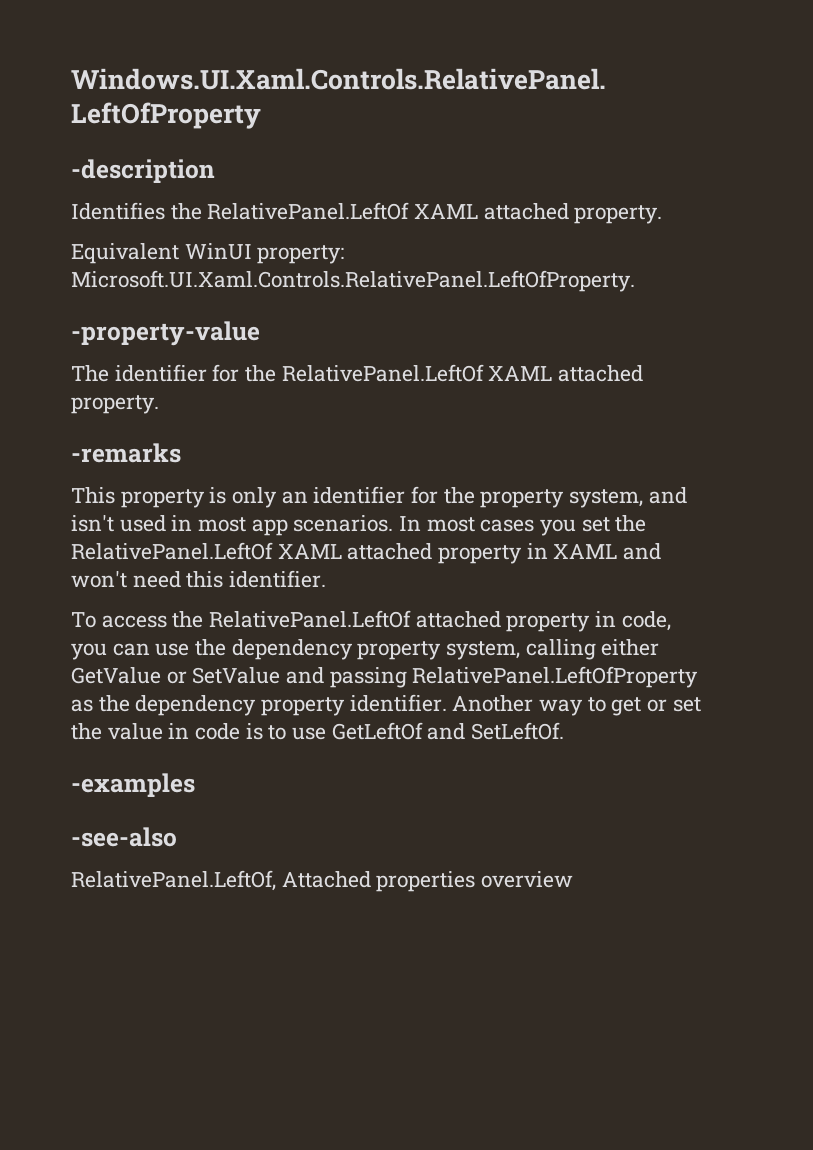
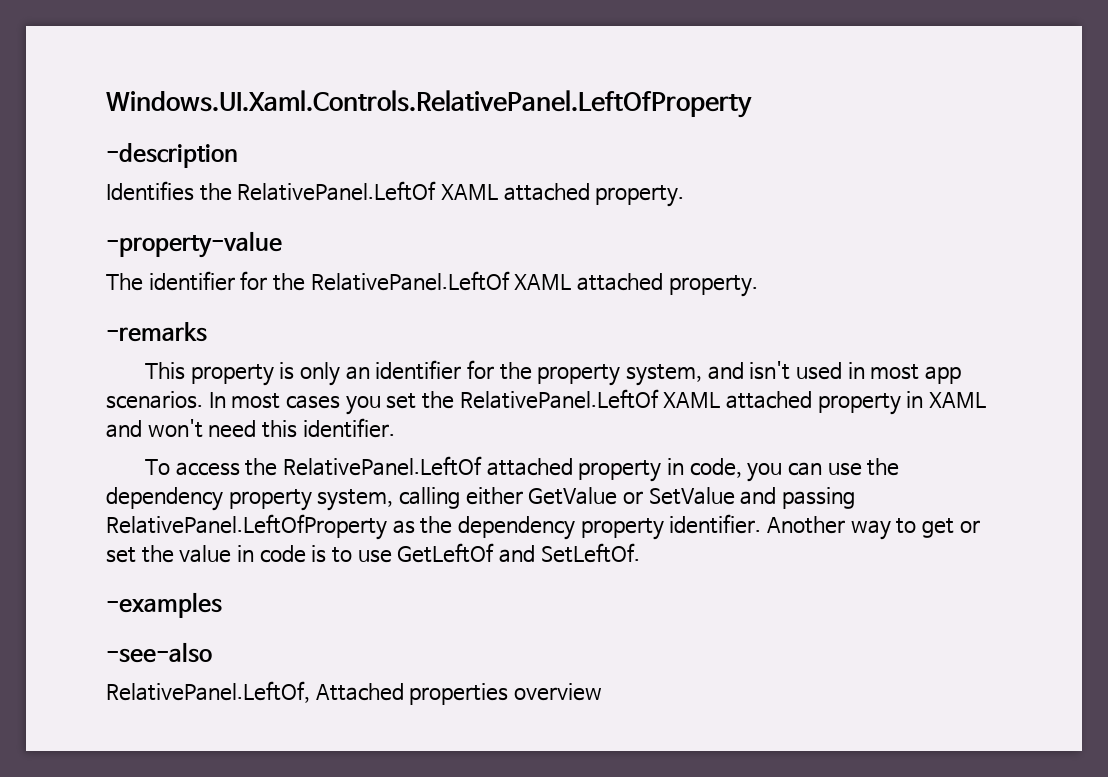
[71,243,345,264] [71,270,635,292] // Equivalent WinUI property: Microsoft.UI.Xaml.Controls.RelativePanel.LeftOfProperty. -> (685, 196) none

